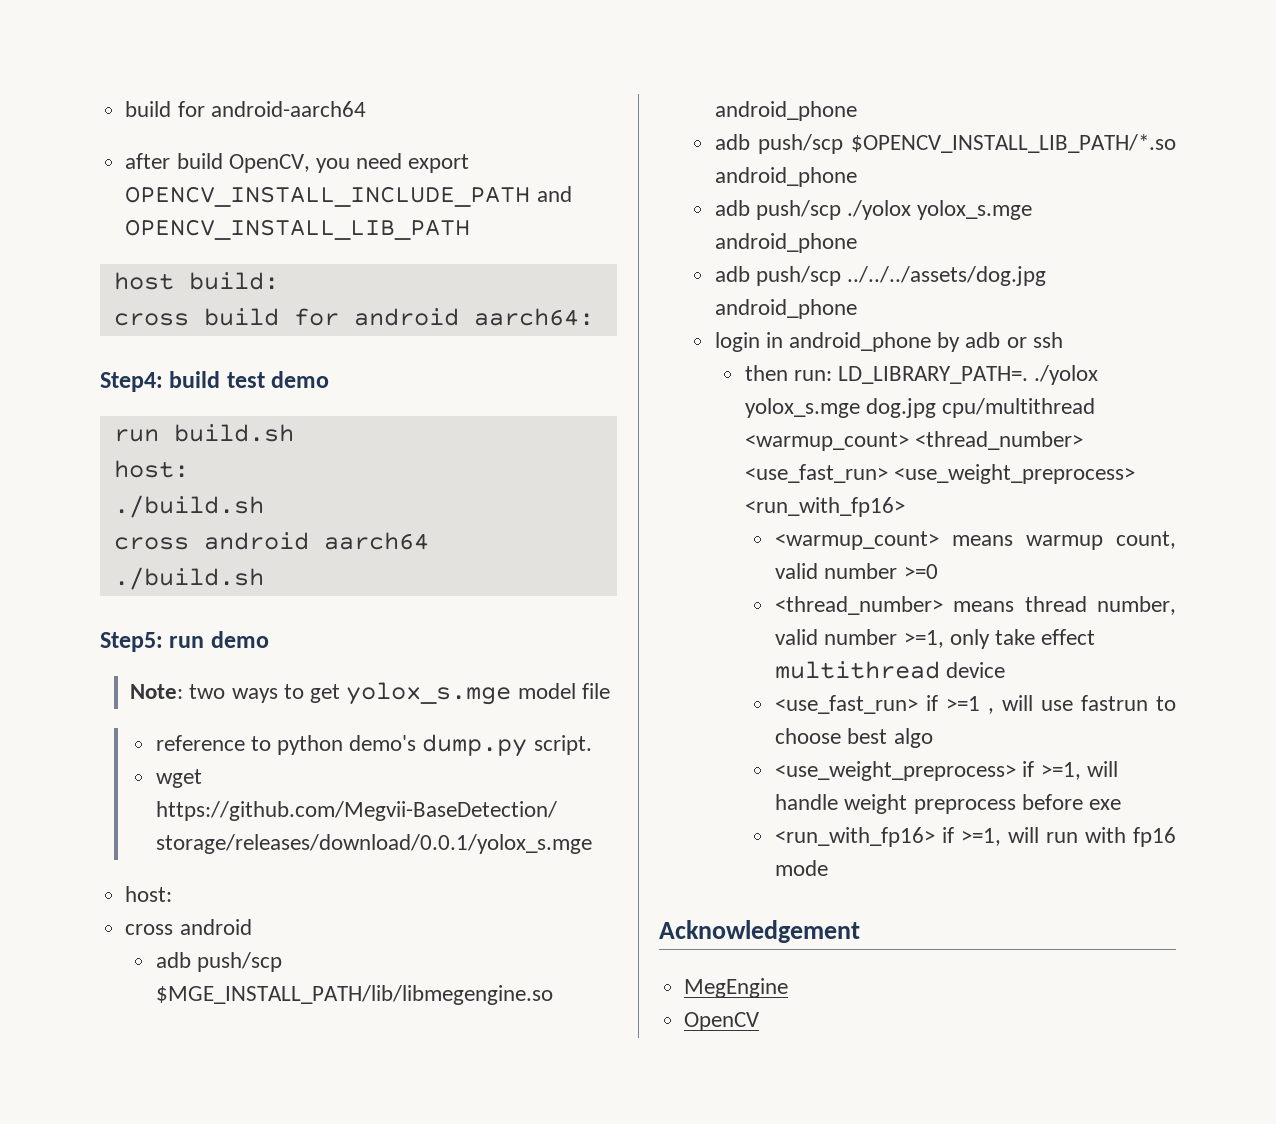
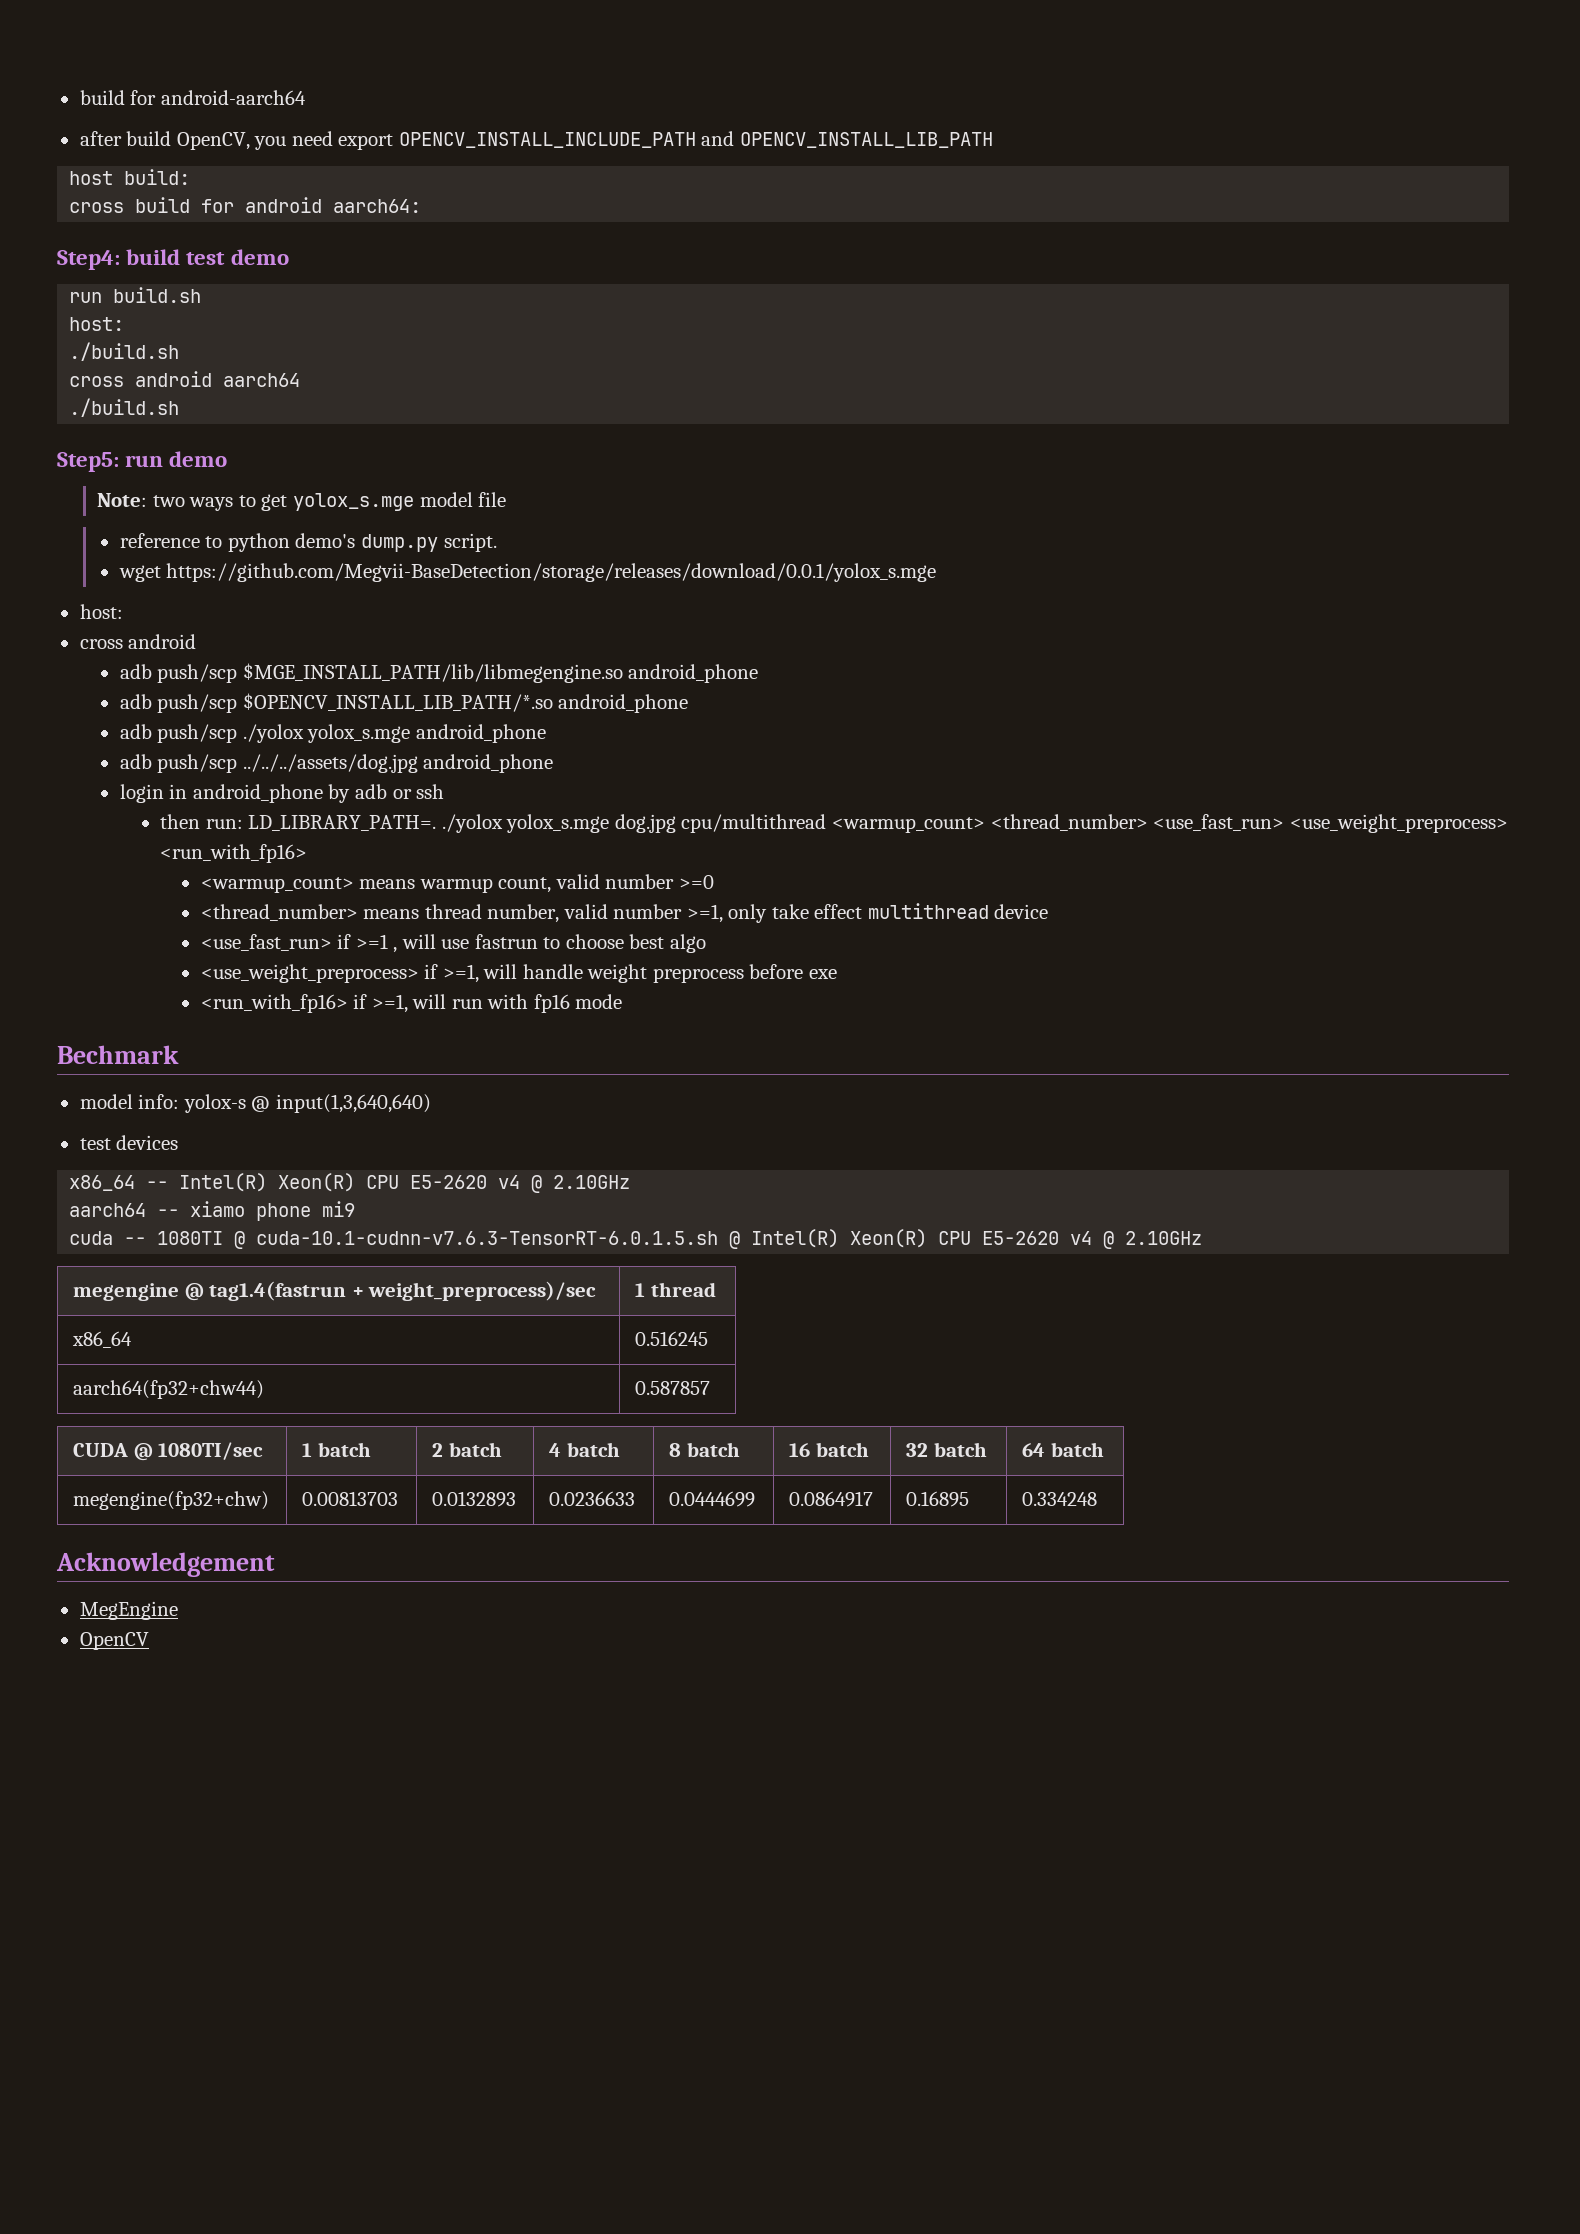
(829, 868) none -> [57,1045,179,1064] [79,1094,431,1113] [79,1135,179,1150] [69,1173,631,1193] [69,1201,356,1221] [69,1229,1203,1249] [73,1281,597,1301] [635,1282,716,1297] [72,1331,133,1348] [635,1331,709,1346] [73,1380,265,1399] [635,1381,711,1395] [73,1442,264,1461] [302,1442,371,1457] [432,1442,502,1457] [549,1442,620,1457] [669,1442,740,1457] [789,1442,869,1457] [906,1442,987,1457] [1022,1442,1104,1457] [73,1491,270,1510] [302,1491,399,1506] [432,1491,517,1507] [549,1491,636,1506] [669,1491,756,1507] [789,1491,874,1507] [906,1491,970,1507] [1022,1492,1098,1506] // Bechmark // model info: yolox-s @ input(1,3,640,640) // test devices // x86_64 -- Intel(R) Xeon(R) CPU E5-2620 v4 @ 2.10GHz // aarch64 -- xiamo phone mi9 // cuda -- 1080TI @ cuda-10.1-cudnn-v7.6.3-TensorRT-6.0.1.5.sh @ Intel(R) Xeon(R) CPU E5-2620 v4 @ 2.10GHz // megengine @ tag1.4(fastrun + weight_preprocess)/sec | 1 thread // x86_64 | 0.516245 // aarch64(fp32+chw44) | 0.587857 // CUDA @ 1080TI/sec | 1 batch | 2 batch | 4 batch | 8 batch | 16 batch | 32 batch | 64 batch // megengine(fp32+chw) | 0.00813703 | 0.0132893 | 0.0236633 | 0.0444699 | 0.0864917 | 0.16895 | 0.334248

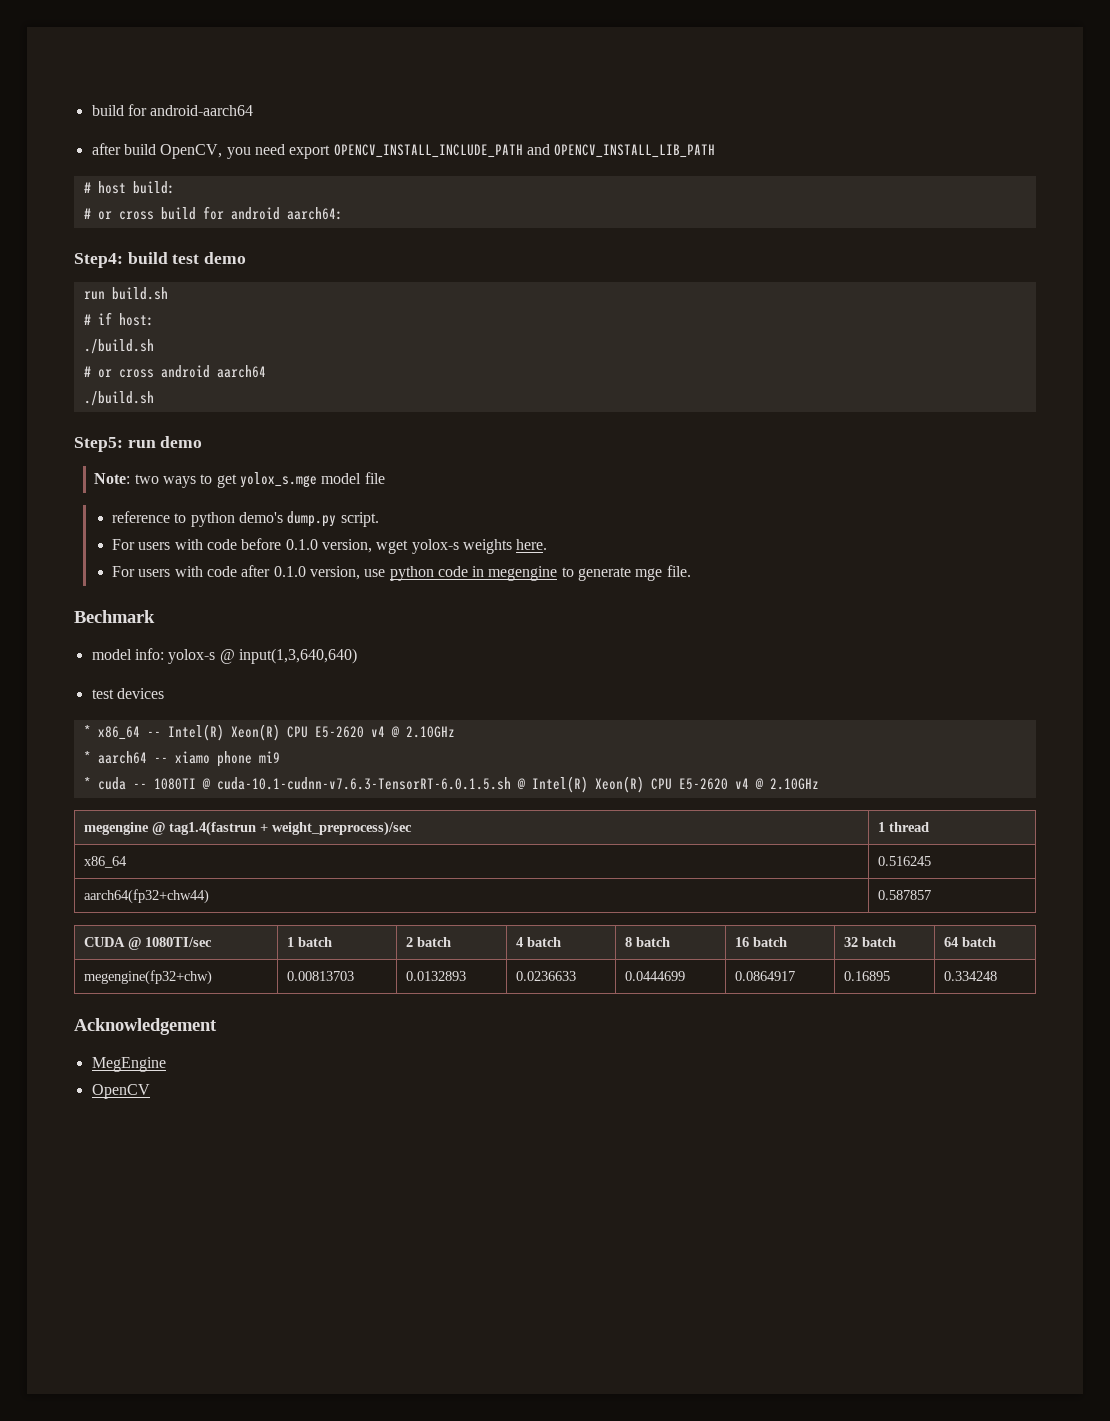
(993, 140) none -> [83,182,91,193] #
(191, 177) none -> [83,208,112,220] # or
(202, 295) none -> [83,312,112,325] # if
(180, 351) none -> [83,366,112,378] # or
[118,563,937,582] [79,604,123,619] [79,634,197,649] [119,663,759,683] [119,693,689,713] [119,724,547,743] [119,754,554,773] [119,784,445,803] [160,814,1508,833] [160,844,308,863] [200,874,714,893] [200,903,1049,923] [200,934,706,953] [200,964,837,983] [200,994,623,1013] wget https://github.com/Megvii-BaseDetection/storage/releases/download/0.0.1/yolox_s.mge // host: // cross android // adb push/scp $MGE_INSTALL_PATH/lib/libmegengine.so android_phone // adb push/scp $OPENCV_INSTALL_LIB_PATH/*.so android_phone // adb push/scp ./yolox yolox_s.mge android_phone // adb push/scp ../../../assets/dog.jpg android_phone // login in android_phone by adb or ssh // then run: LD_LIBRARY_PATH=. ./yolox yolox_s.mge dog.jpg cpu/multithread <warmup_count> <thread_number> <use_fast_run> <use_weight_preprocess> <run_with_fp16> // <warmup_count> means warmup count, valid number >=0 // <thread_number> means thread number, valid number >=1, only take effect multithread device // <use_fast_run> if >=1 , will use fastrun to choose best algo // <use_weight_preprocess> if >=1, will handle weight preprocess before exe // <run_with_fp16> if >=1, will run with fp16 mode -> [111,538,548,554] [111,565,691,581] For users with code before 0.1.0 version, wget yolox-s weights here. // For users with code after 0.1.0 version, use python code in megengine to generate mge file.
(179, 1142) none -> [83,725,91,737] *
(631, 1182) none -> [83,751,91,763] *
(356, 1209) none -> [83,777,91,789] *

